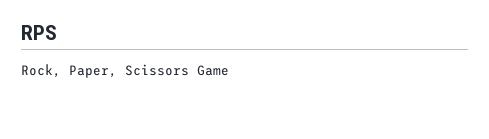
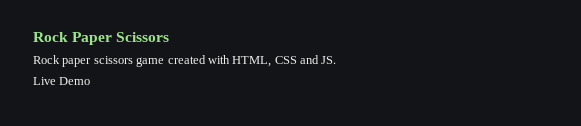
[21,25,57,40] [21,64,229,78] RPS // Rock, Paper, Scissors Game -> [33,32,170,45] [33,55,337,67] [33,77,91,85] Rock Paper Scissors // Rock paper scissors game created with HTML, CSS and JS. // Live Demo

